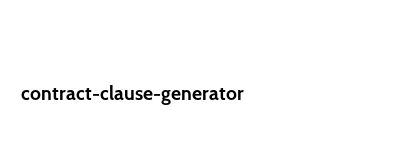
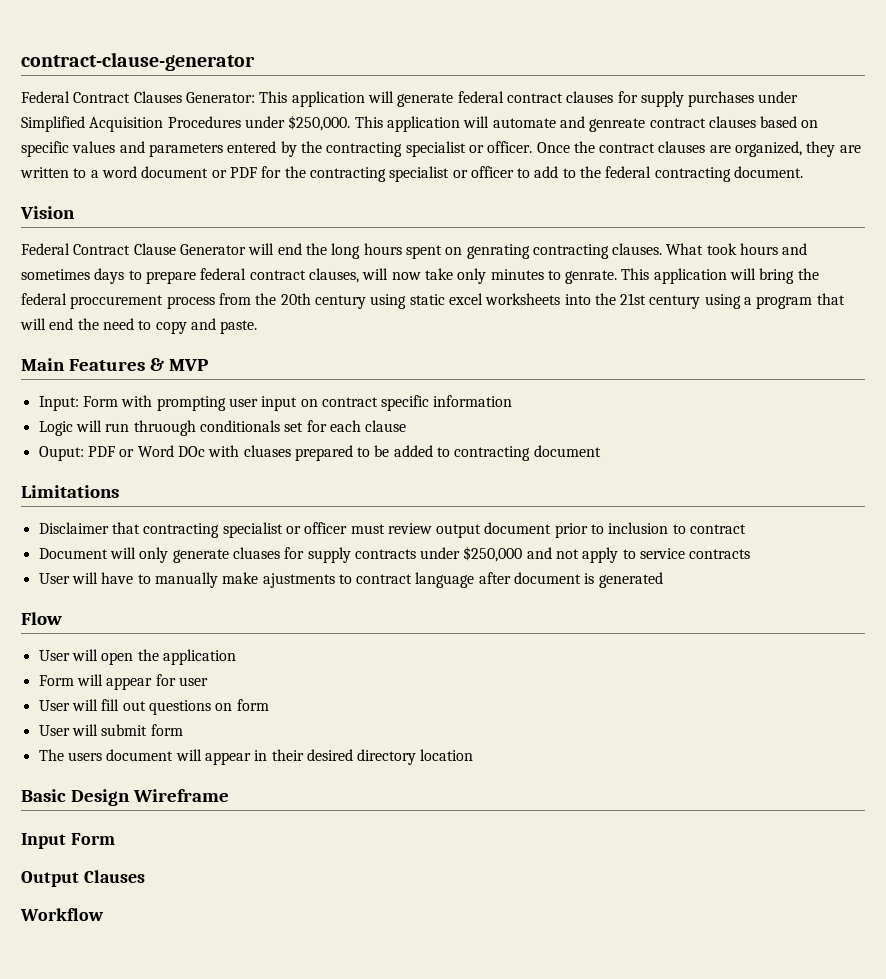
(244, 95) none -> [21,91,799,107] [21,115,819,132] [21,141,861,157] [20,166,804,182] [20,206,75,219] [21,243,808,259] [21,268,819,284] [21,293,845,309] [20,318,258,334] [21,358,208,371] [38,395,513,411] [38,420,407,436] [38,445,601,461] [21,485,119,498] [38,522,747,538] [38,546,751,563] [38,572,663,588] [21,612,62,625] [38,649,236,665] [38,674,208,690] [38,699,269,715] [38,724,183,736] [38,749,474,765] [21,789,229,806] [21,833,115,849] [21,870,145,887] [20,908,104,921] // Federal Contract Clauses Generator: This application will generate federal contract clauses for supply purchases under Simplified Acquisition Procedures under $250,000. This application will automate and genreate contract clauses based on specific values and parameters entered by the contracting specialist or officer. Once the contract clauses are organized, they are written to a word document or PDF for the contracting specialist or officer to add to the federal contracting document. // Vision // Federal Contract Clause Generator will end the long hours spent on genrating contracting clauses. What took hours and sometimes days to prepare federal contract clauses, will now take only minutes to genrate. This application will bring the federal proccurement process from the 20th century using static excel worksheets into the 21st century using a program that will end the need to copy and paste. // Main Features & MVP // Input: Form with prompting user input on contract specific information // Logic will run thruough conditionals set for each clause // Ouput: PDF or Word DOc with cluases prepared to be added to contracting document // Limitations // Disclaimer that contracting specialist or officer must review output document prior to inclusion to contract // Document will only generate cluases for supply contracts under $250,000 and not apply to service contracts // User will have to manually make ajustments to contract language after document is generated // Flow // User will open the application // Form will appear for user // User will fill out questions on form // User will submit form // The users document will appear in their desired directory location // Basic Design Wireframe // Input Form // Output Clauses // Workflow

